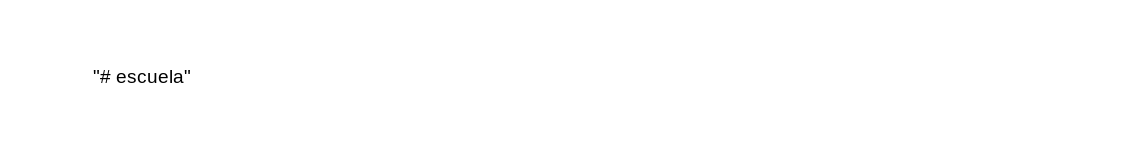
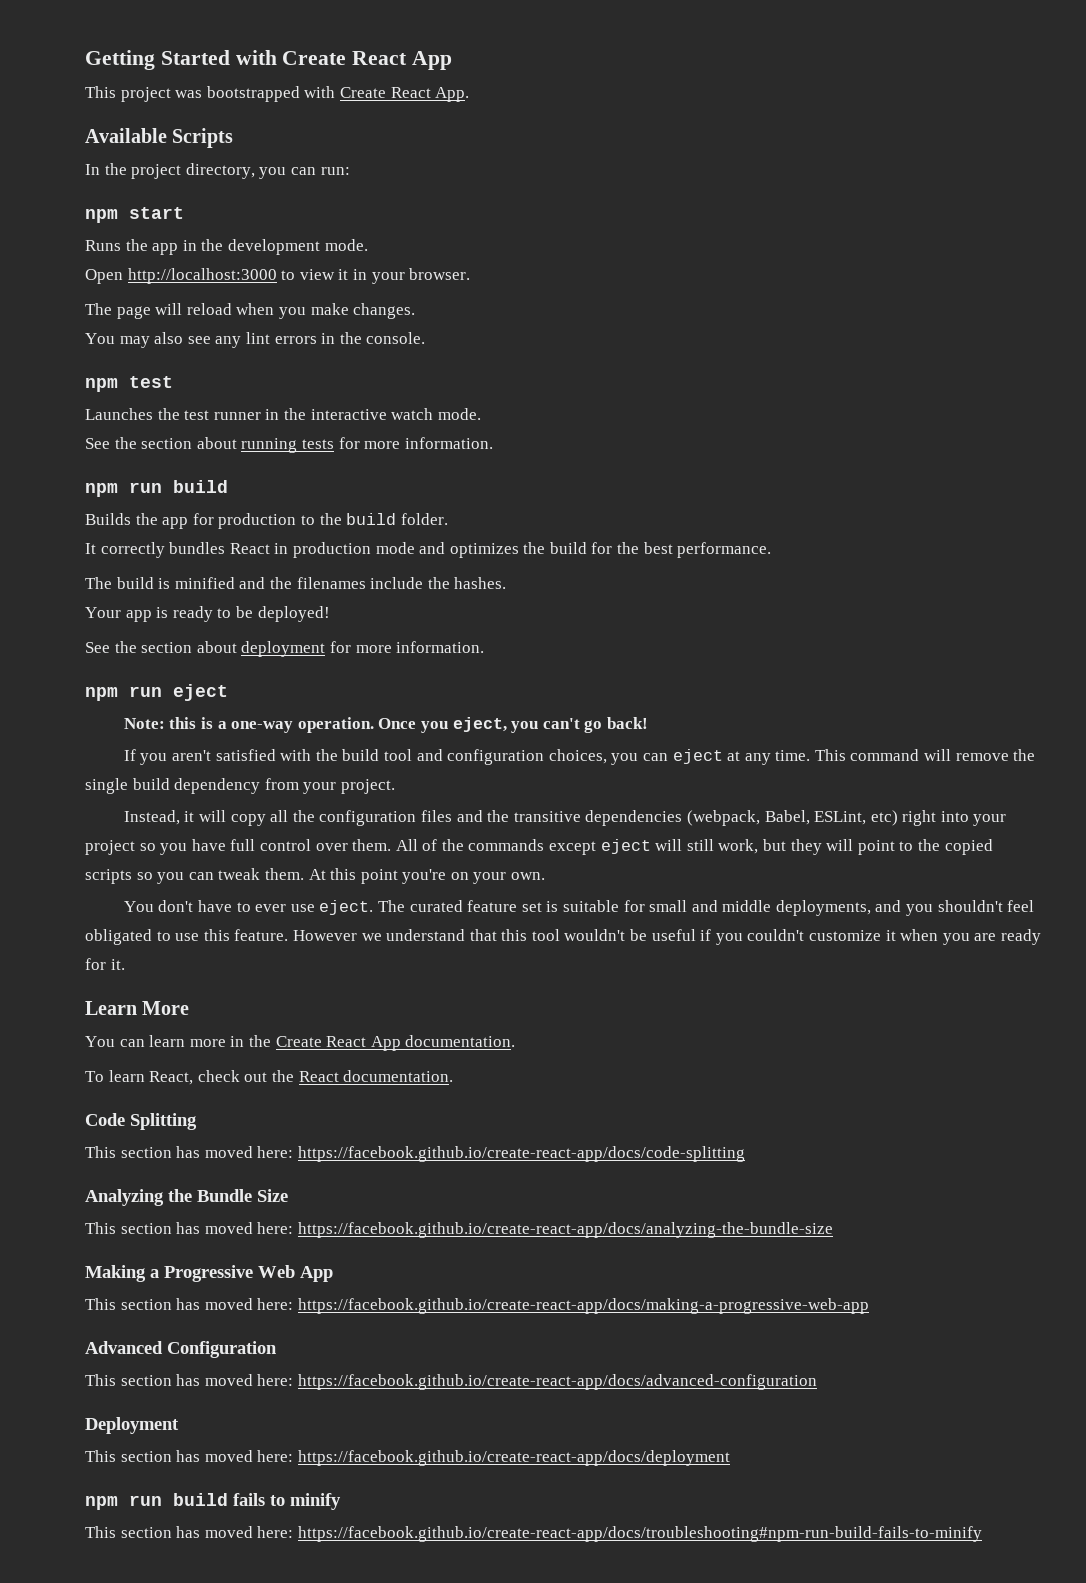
[93,70,192,83] "# escuela" -> [85,50,453,70] [85,86,470,102] [85,128,234,148] [85,163,350,179] [85,207,184,223] [85,239,368,255] [85,268,471,284] [85,303,416,319] [85,332,426,348] [85,376,173,392] [85,408,481,420] [85,437,493,453] [85,480,228,497] [85,513,448,529] [85,542,772,558] [85,577,507,589] [85,606,330,622] [85,641,485,657] [85,684,228,701] [123,717,648,733] [123,749,1036,765] [85,778,395,794] [123,810,1007,826] [85,839,993,855] [85,868,546,884] [123,900,1035,916] [85,929,1041,945] [85,958,125,970] [85,1001,190,1015] [85,1035,516,1051] [85,1070,454,1085] [85,1113,197,1130] [85,1146,745,1162] [85,1189,288,1206] [85,1222,833,1238] [85,1265,333,1282] [85,1298,869,1314] [85,1341,277,1358] [85,1374,817,1390] [85,1417,179,1434] [85,1450,730,1466] [85,1493,341,1510] [85,1526,982,1542] Getting Started with Create React App // This project was bootstrapped with Create React App. // Available Scripts // In the project directory, you can run: // npm start // Runs the app in the development mode. // Open http://localhost:3000 to view it in your browser. // The page will reload when you make changes. // You may also see any lint errors in the console. // npm test // Launches the test runner in the interactive watch mode. // See the section about running tests for more information. // npm run build // Builds the app for production to the build folder. // It correctly bundles React in production mode and optimizes the build for the best performance. // The build is minified and the filenames include the hashes. // Your app is ready to be deployed! // See the section about deployment for more information. // npm run eject // Note: this is a one-way operation. Once you eject, you can't go back! // If you aren't satisfied with the build tool and configuration choices, you can eject at any time. This command will remove the single build dependency from your project. // Instead, it will copy all the configuration files and the transitive dependencies (webpack, Babel, ESLint, etc) right into your project so you have full control over them. All of the commands except eject will still work, but they will point to the copied scripts so you can tweak them. At this point you're on your own. // You don't have to ever use eject. The curated feature set is suitable for small and middle deployments, and you shouldn't feel obligated to use this feature. However we understand that this tool wouldn't be useful if you couldn't customize it when you are ready for it. // Learn More // You can learn more in the Create React App documentation. // To learn React, check out the React documentation. // Code Splitting // This section has moved here: https://facebook.github.io/create-react-app/docs/code-splitting // Analyzing the Bundle Size // This section has moved here: https://facebook.github.io/create-react-app/docs/analyzing-the-bundle-size // Making a Progressive Web App // This section has moved here: https://facebook.github.io/create-react-app/docs/making-a-progressive-web-app // Advanced Configuration // This section has moved here: https://facebook.github.io/create-react-app/docs/advanced-configuration // Deployment // This section has moved here: https://facebook.github.io/create-react-app/docs/deployment // npm run build fails to minify // This section has moved here: https://facebook.github.io/create-react-app/docs/troubleshooting#npm-run-build-fails-to-minify

